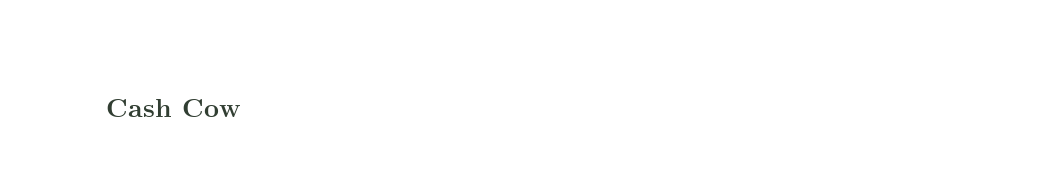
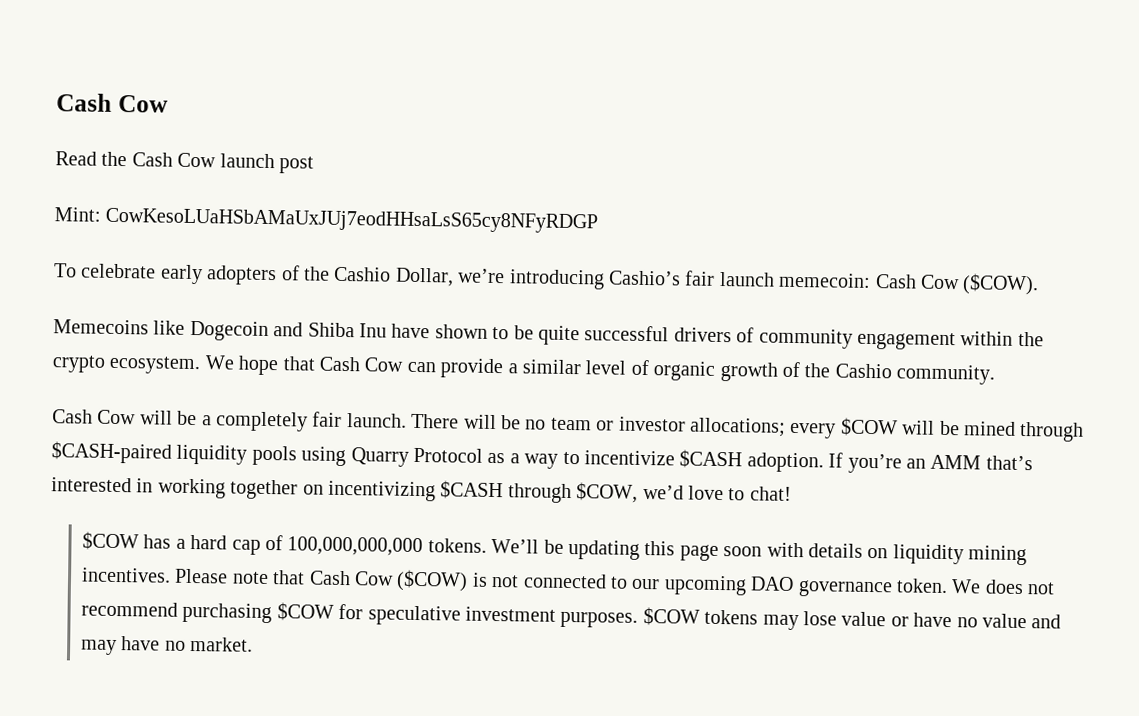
[106,99,241,117] Cash Cow -> [56,93,168,113] [55,151,314,174] [54,207,599,234] [54,263,1040,296] [53,319,1044,351] [52,355,996,385] [52,409,1085,442] [51,441,1033,474] [51,477,792,504] [81,531,1028,566] [80,567,1056,598] [80,601,1062,631] [80,636,254,656] Cash Cow // Read the Cash Cow launch post // Mint: CowKesoLUaHSbAMaUxJUj7eodHHsaLsS65cy8NFyRDGP // To celebrate early adopters of the Cashio Dollar, we’re introducing Cashio’s fair launch memecoin: Cash Cow ($COW). // Memecoins like Dogecoin and Shiba Inu have shown to be quite successful drivers of community engagement within the crypto ecosystem. We hope that Cash Cow can provide a similar level of organic growth of the Cashio community. // Cash Cow will be a completely fair launch. There will be no team or investor allocations; every $COW will be mined through $CASH-paired liquidity pools using Quarry Protocol as a way to incentivize $CASH adoption. If you’re an AMM that’s interested in working together on incentivizing $CASH through $COW, we’d love to chat! // $COW has a hard cap of 100,000,000,000 tokens. We’ll be updating this page soon with details on liquidity mining incentives. Please note that Cash Cow ($COW) is not connected to our upcoming DAO governance token. We does not recommend purchasing $COW for speculative investment purposes. $COW tokens may lose value or have no value and may have no market.

